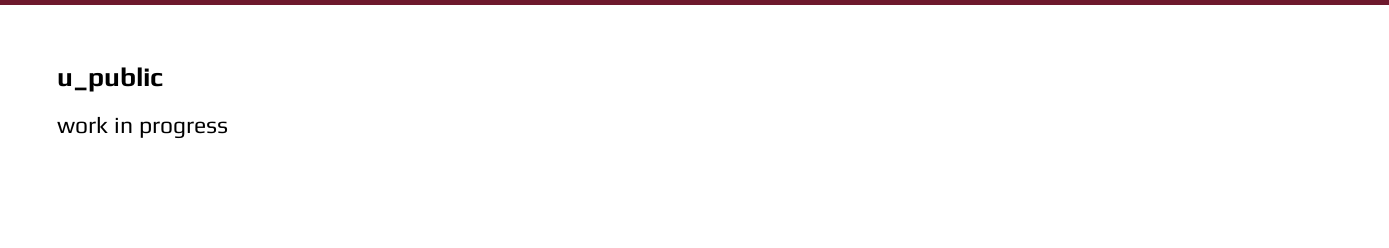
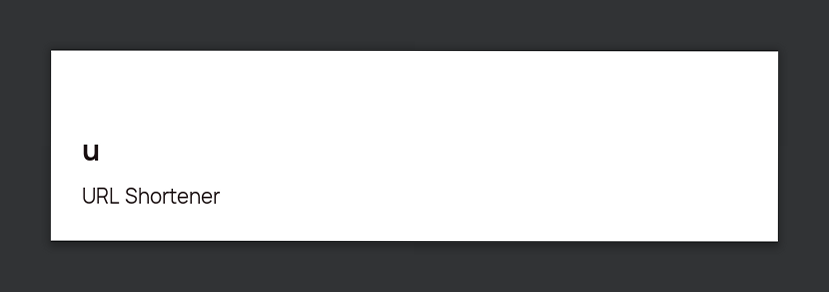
[57,67,163,92] [57,116,229,139] u_public // work in progress -> [81,144,101,161] [81,187,220,204] u // URL Shortener

